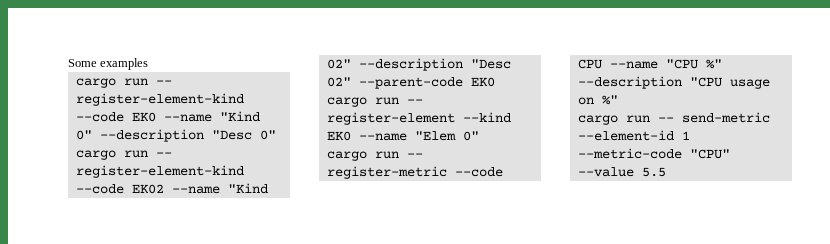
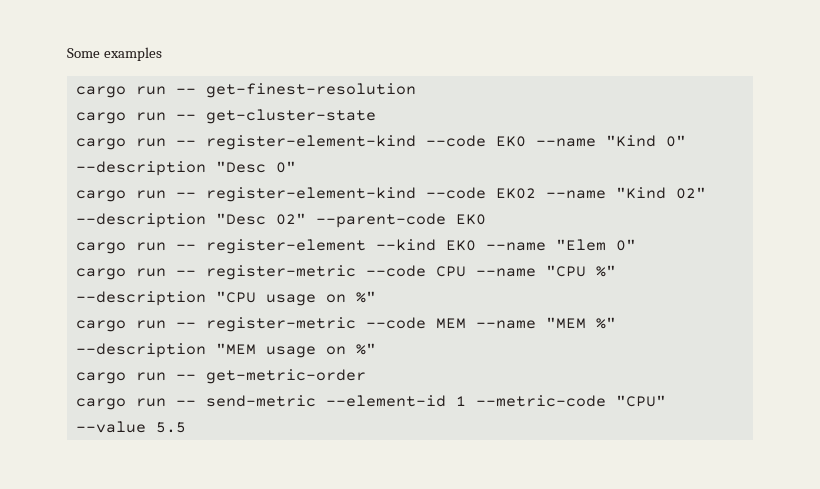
(149, 64) none -> [75,83,416,98] [75,109,376,124] // cargo run -- get-finest-resolution // cargo run -- get-cluster-state
(618, 100) none -> [75,317,616,332] [75,343,376,358] [75,369,366,384] // cargo run -- register-metric --code MEM --name "MEM %" --description "MEM usage on %" // cargo run -- get-metric-order

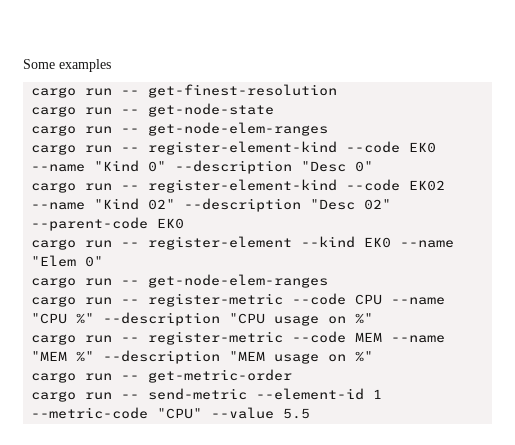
[205,109,376,124] get-cluster-state -> [148,103,275,117] [31,122,329,136] get-node-state // cargo run -- get-node-elem-ranges
(636, 245) none -> [31,274,329,288] // cargo run -- get-node-elem-ranges

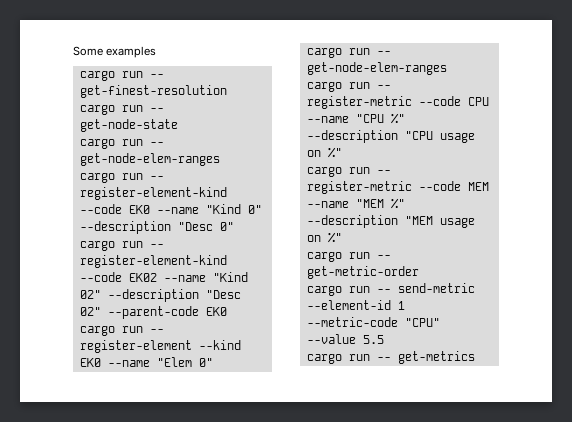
(311, 413) none -> [306,351,475,364] // cargo run -- get-metrics

